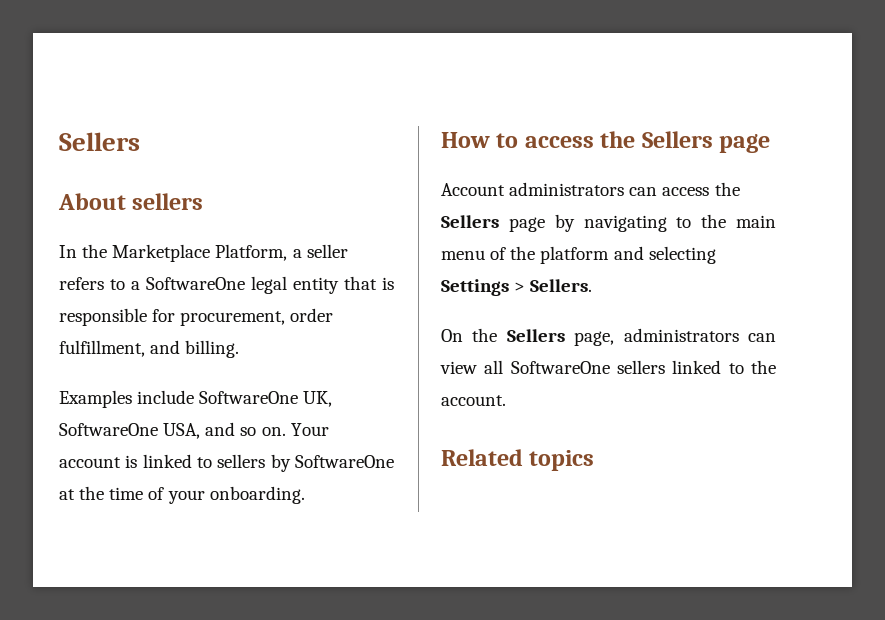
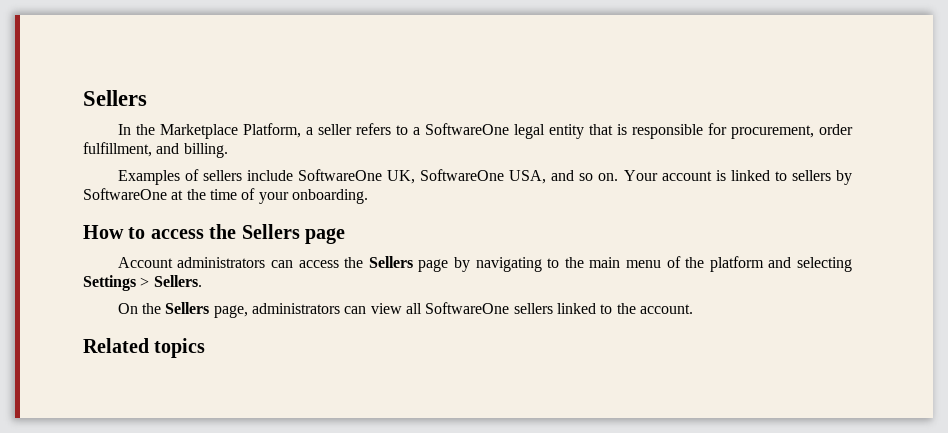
[59,132,140,151] [58,193,204,210] Sellers // About sellers -> [83,90,147,106] Sellers
(132, 399) none -> [184,169,242,181] of sellers

